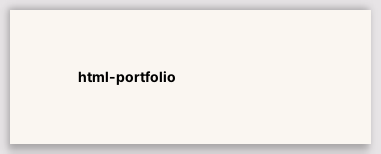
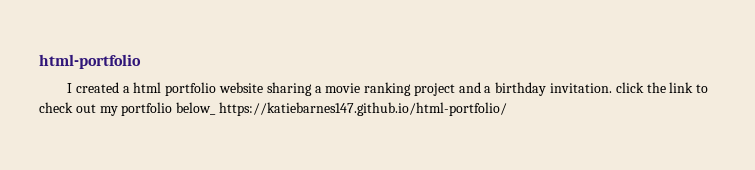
(176, 78) none -> [67,82,709,96] [39,102,507,116] // I created a html portfolio website sharing a movie ranking project and a birthday invitation. click the link to check out my portfolio below_ https://katiebarnes147.github.io/html-portfolio/

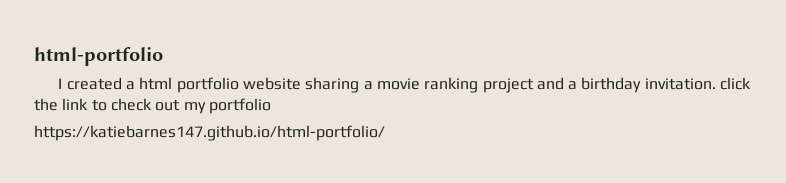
[176,102,217,115] below_ -> (271, 106) //

